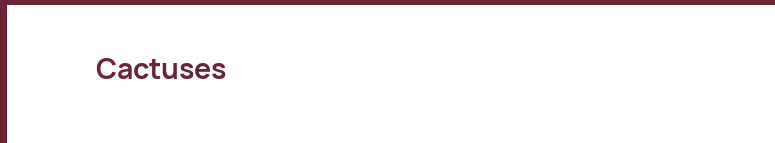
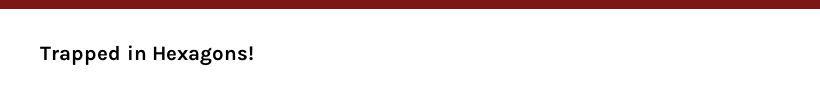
[96,58,226,79] Cactuses -> [40,45,255,66] Trapped in Hexagons!

